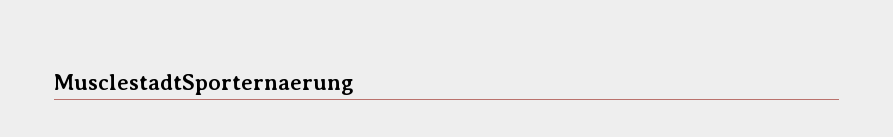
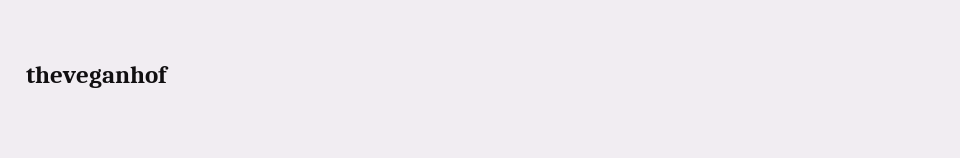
[54,74,353,95] MusclestadtSporternaerung -> [26,66,169,88] theveganhof

